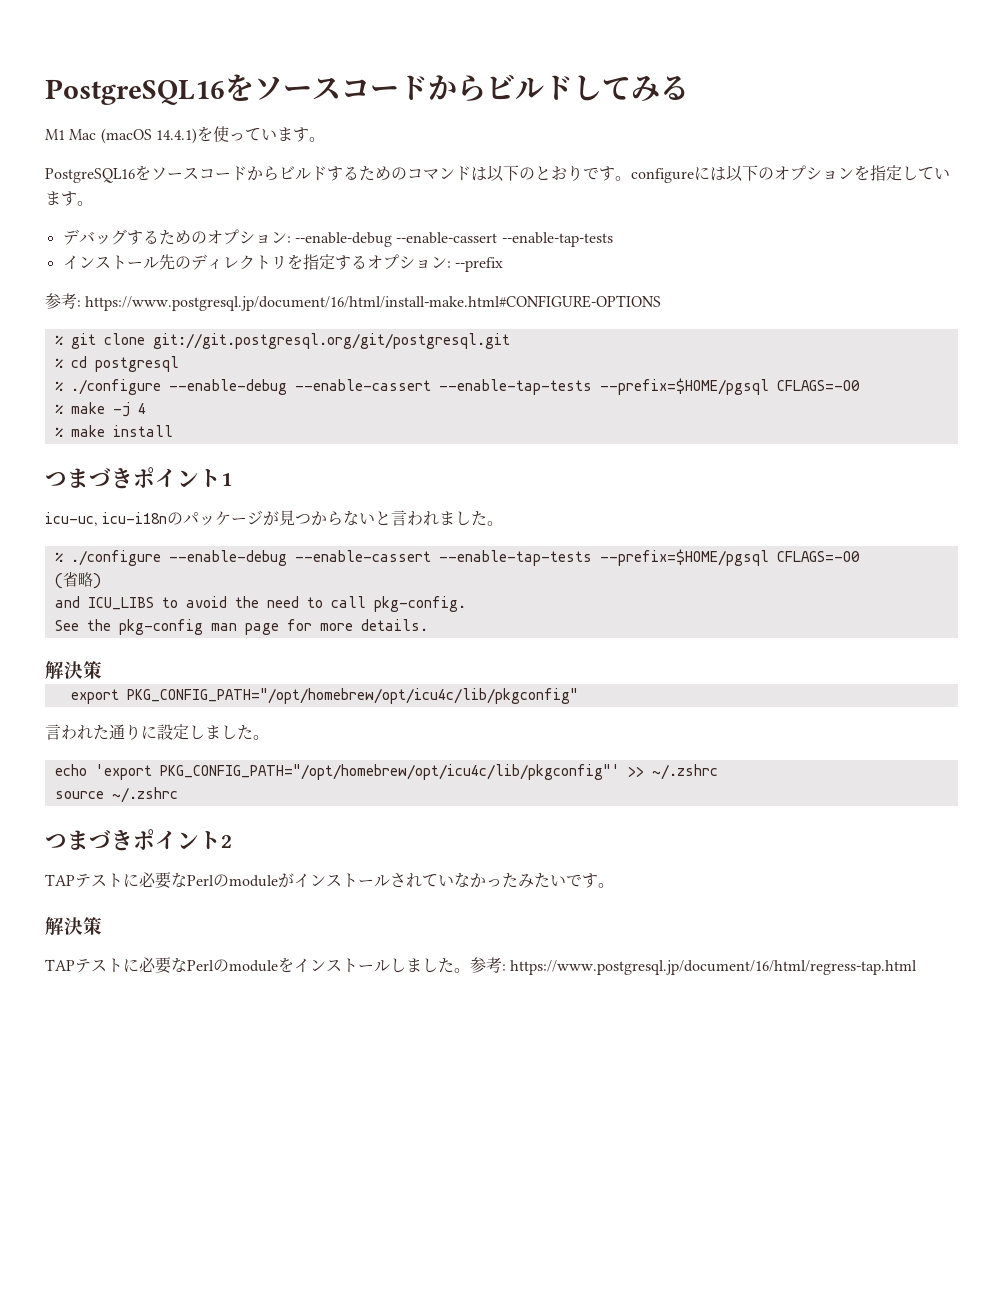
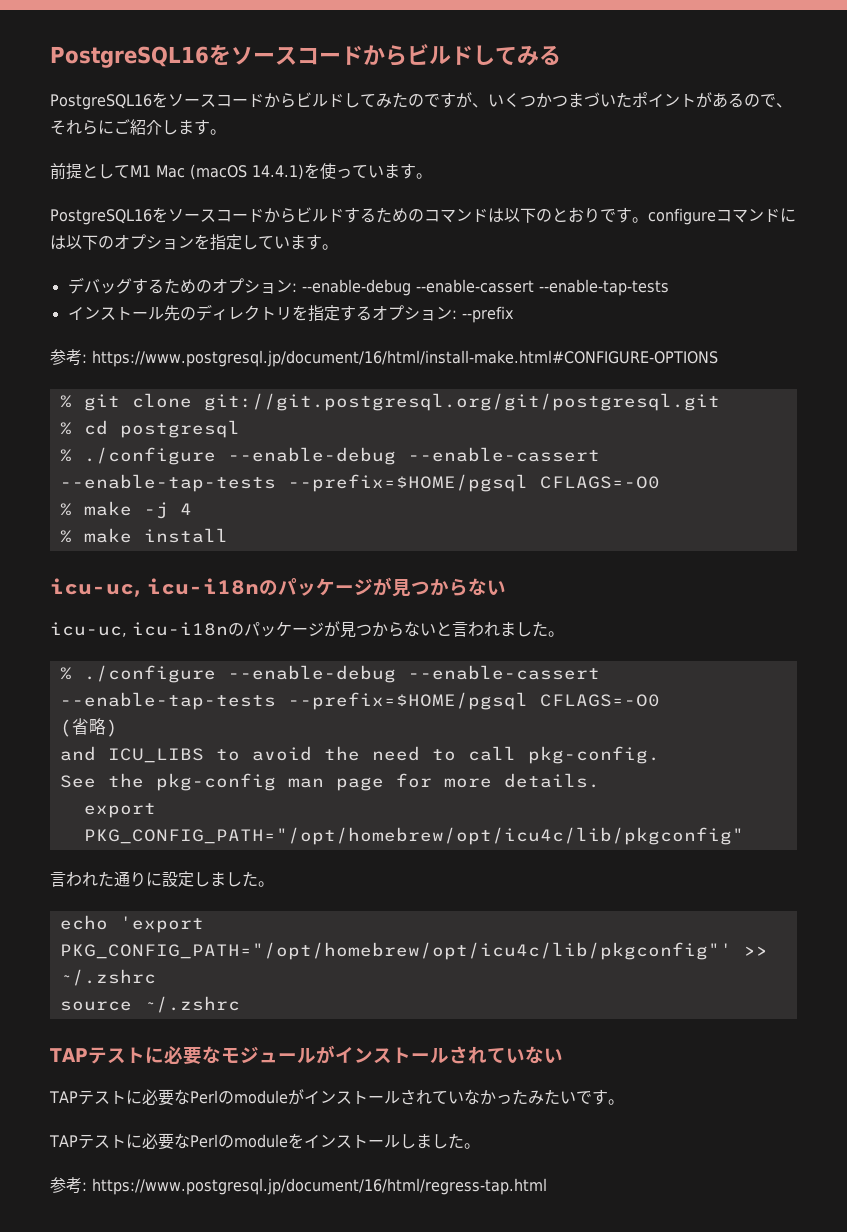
(689, 88) none -> [50,92,792,110] [50,119,226,135] [50,163,130,180] PostgreSQL16をソースコードからビルドしてみたのですが、いくつかつまづいたポイントがあるので、それらにご紹介します。 // 前提として
(694, 175) none -> [716,209,780,223] コマンド
[45,467,232,489] つまづきポイント1 -> [50,577,506,597] icu-uc, icu-i18nのパッケージが見つからない
[45,661,102,679] // 解決策 -> (600, 780) none
[45,829,232,851] つまづきポイント2 -> [50,1045,563,1064] TAPテストに必要なモジュールがインストールされていない
[45,917,102,935] // 解決策 -> (624, 1102) none
(470, 970) none -> (480, 1146) //

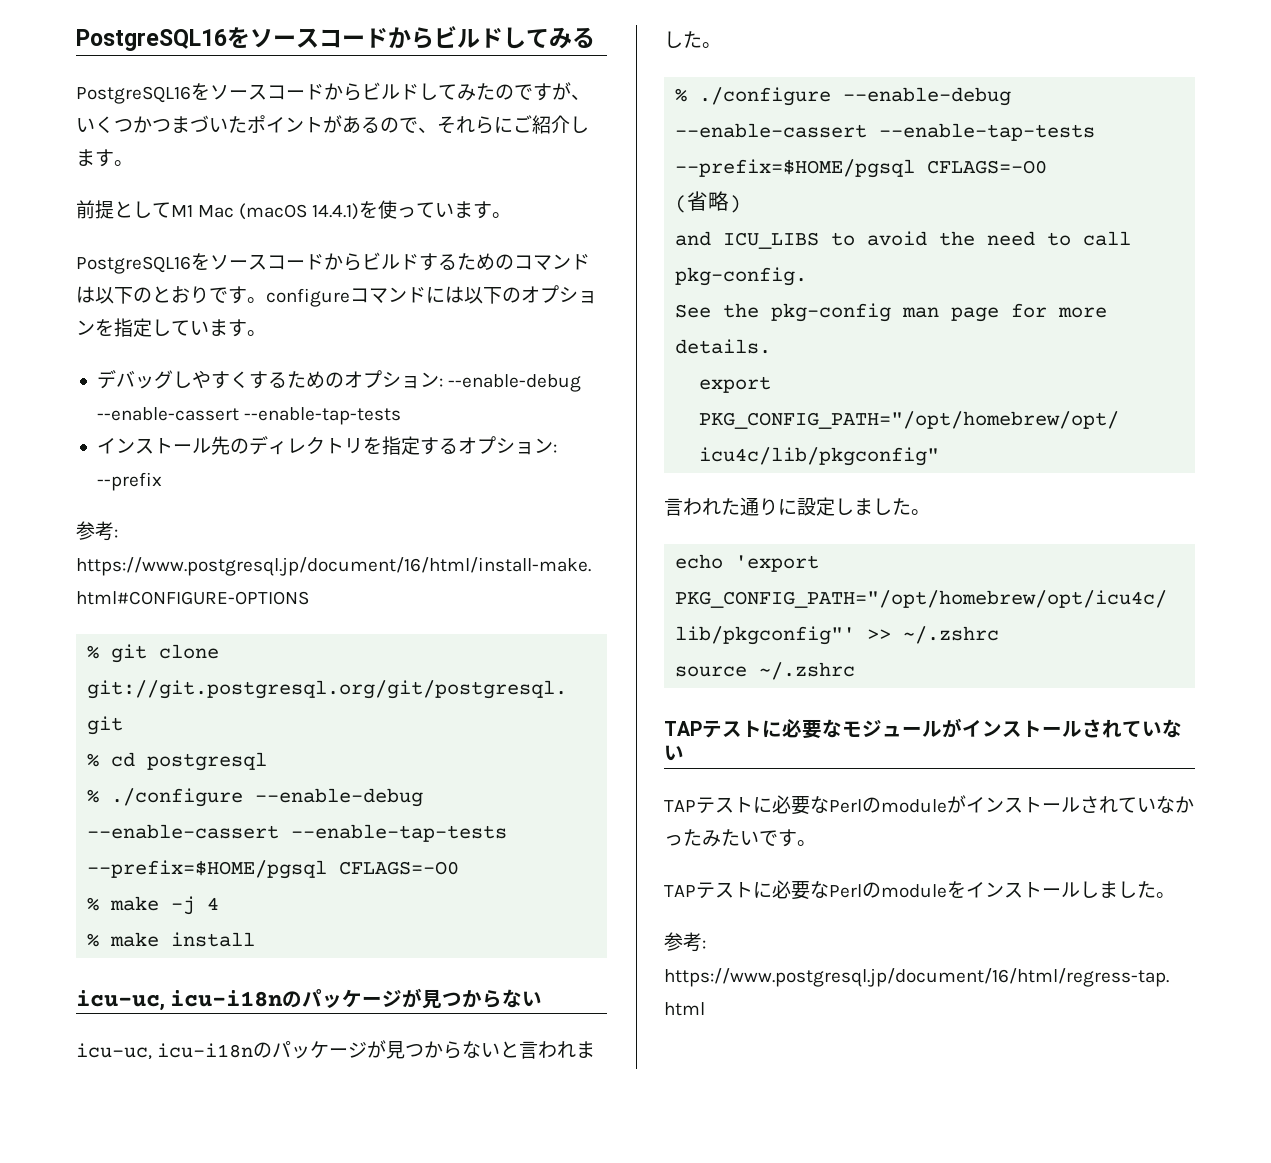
(132, 286) none -> [172,370,249,389] しやすく

